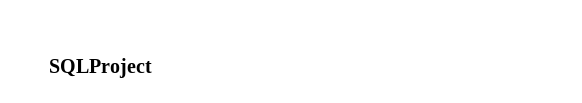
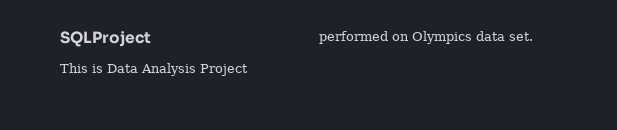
(152, 68) none -> [60,63,248,76] [319,31,533,44] // This is Data Analysis Project performed on Olympics data set.

